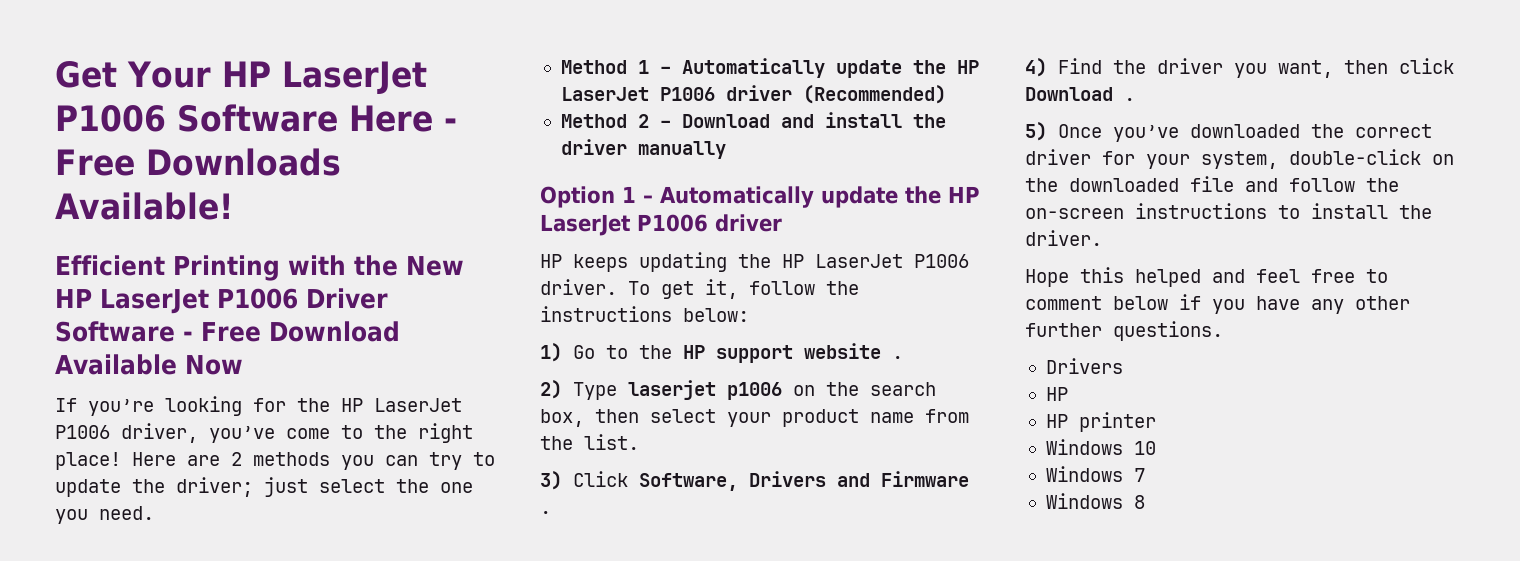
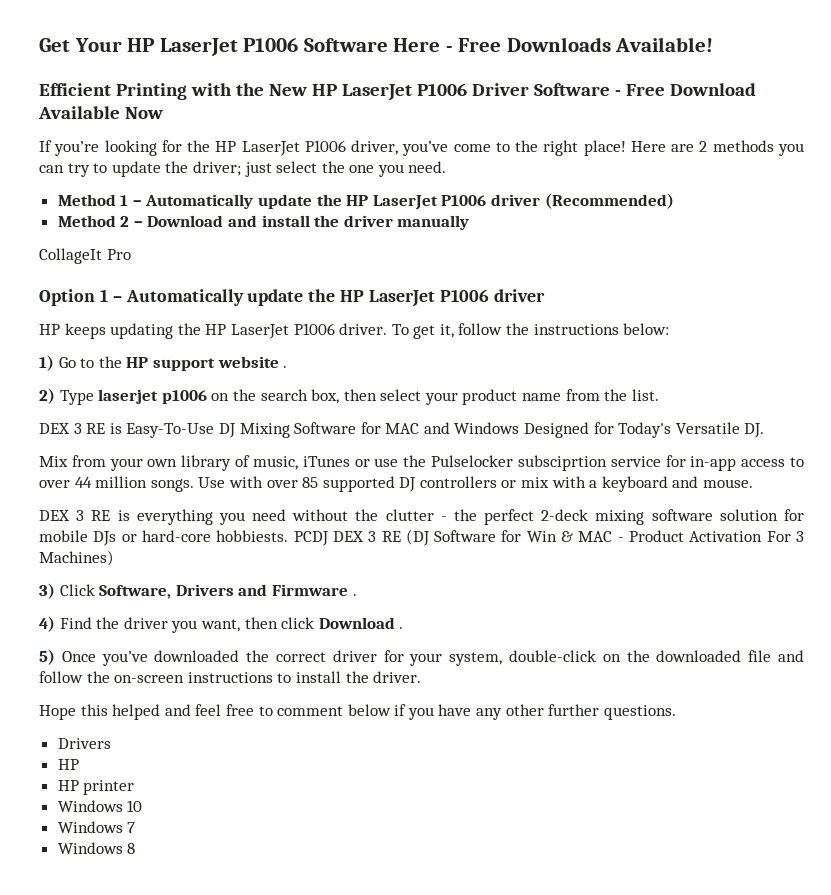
(726, 150) none -> [39,248,131,264] // CollageIt Pro
(639, 442) none -> [39,422,765,438] [39,455,805,471] [39,476,754,492] [39,509,804,525] [39,529,804,546] [39,550,114,566] // DEX 3 RE is Easy-To-Use DJ Mixing Software for MAC and Windows Designed for Today's Versatile DJ. // Mix from your own library of music, iTunes or use the Pulselocker subsciprtion service for in-app access to over 44 million songs. Use with over 85 supported DJ controllers or mix with a keyboard and mouse. // DEX 3 RE is everything you need without the clutter - the perfect 2-deck mixing software solution for mobile DJs or hard-core hobbiests. PCDJ DEX 3 RE (DJ Software for Win & MAC - Product Activation For 3 Machines)

